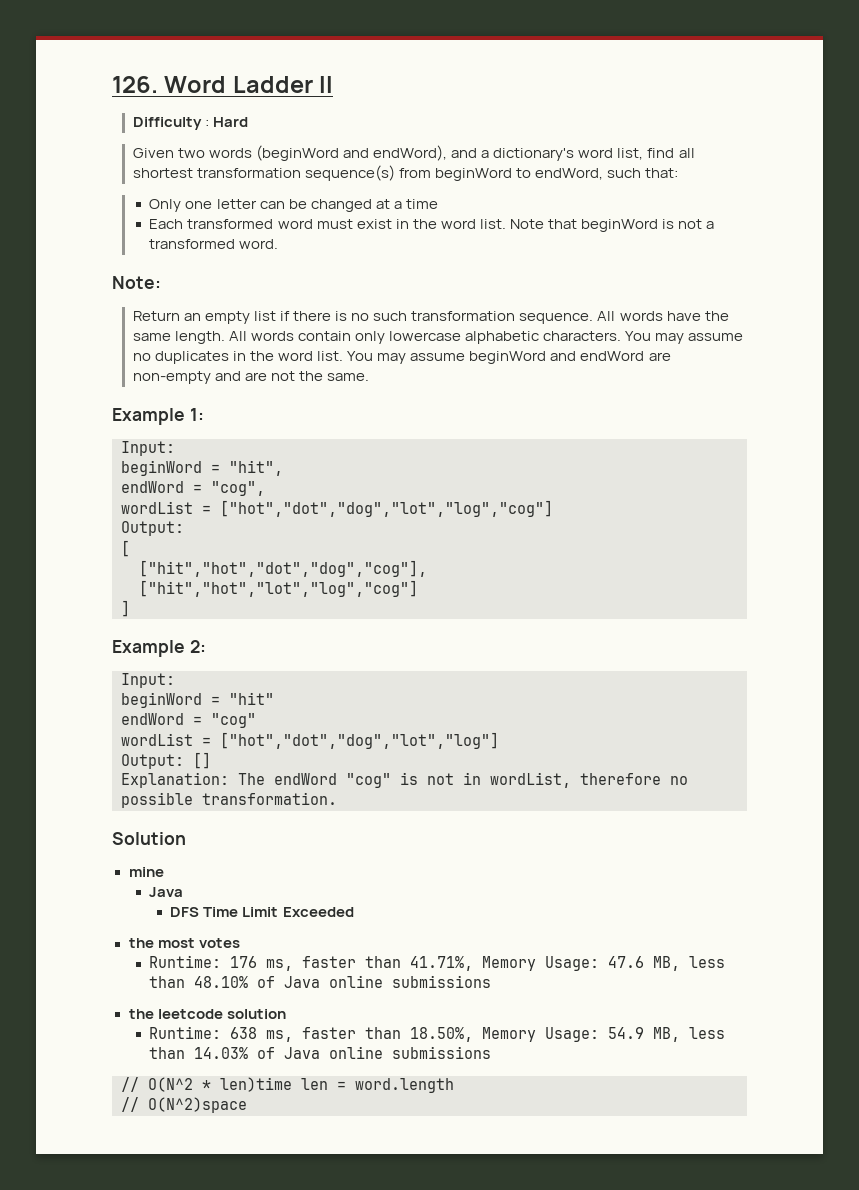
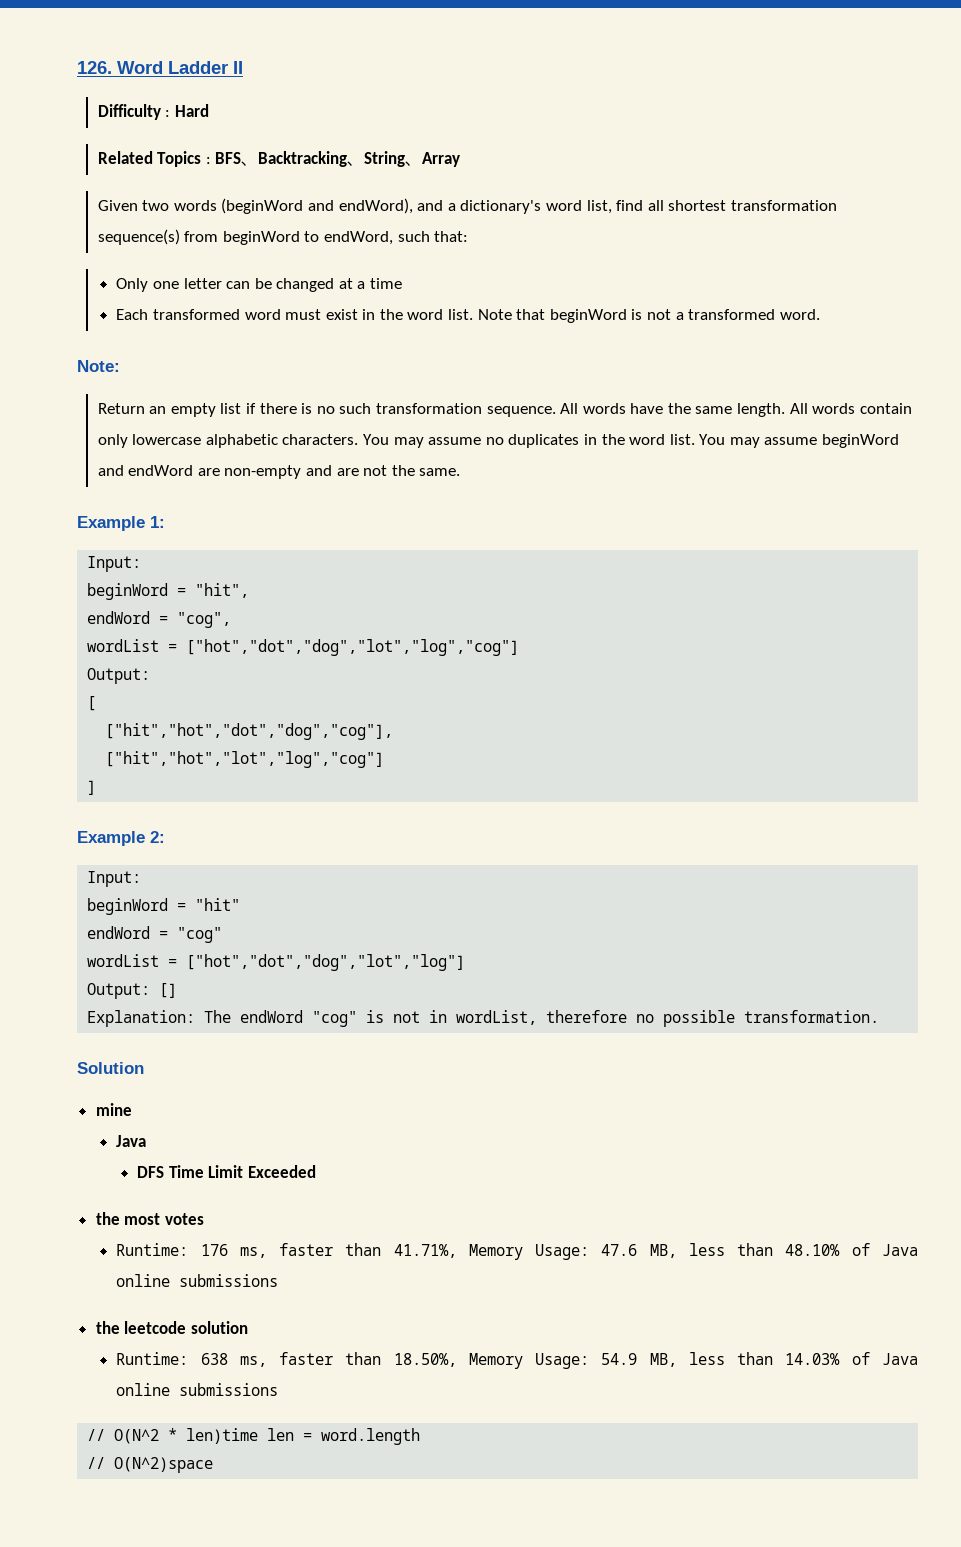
(249, 122) none -> [97,151,461,167] // Related Topics : BFS、Backtracking、String、Array

